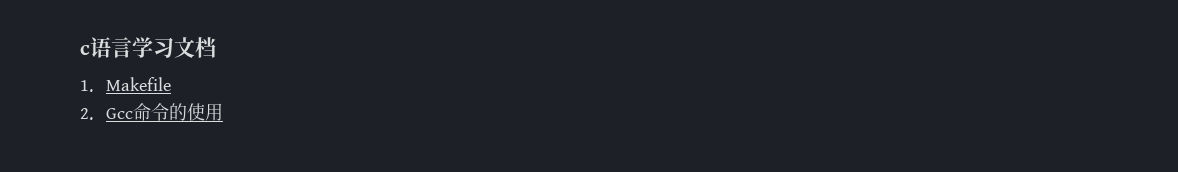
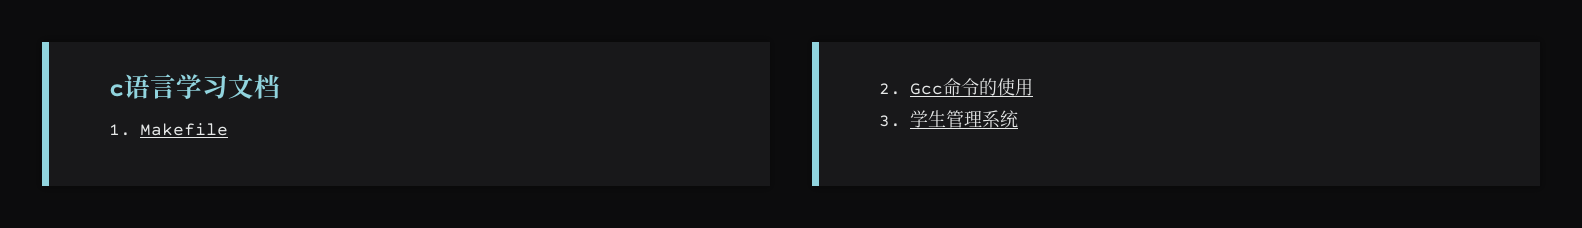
(223, 112) none -> [879,110,1018,128] // 3.学生管理系统

